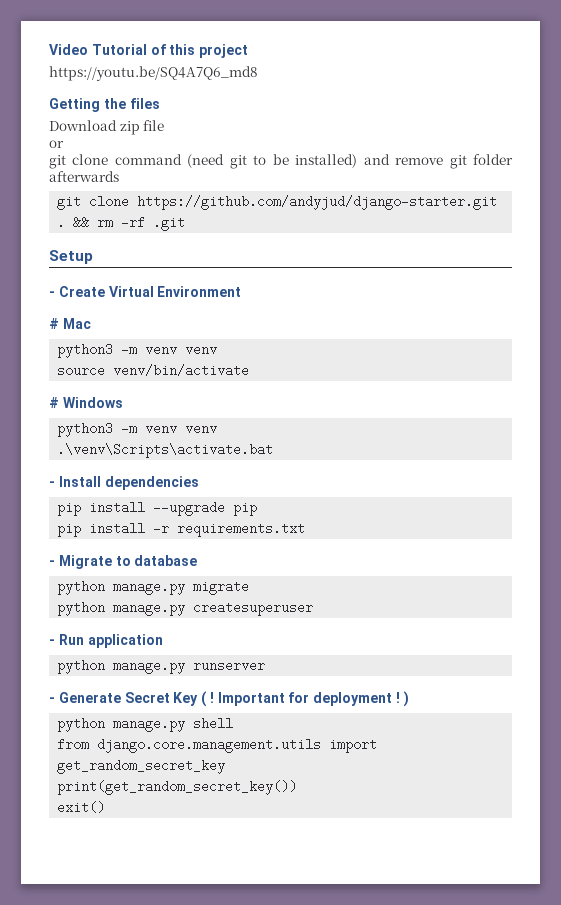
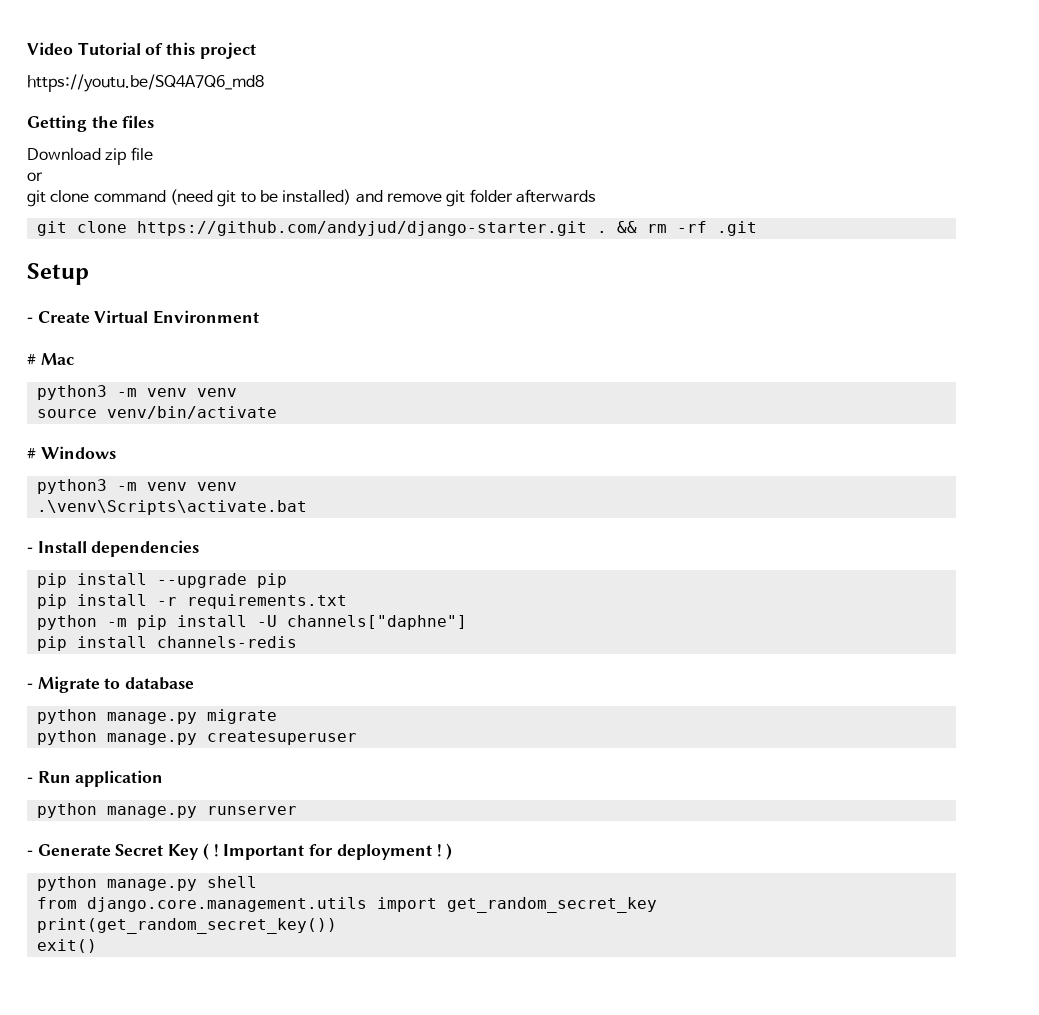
(306, 529) none -> [36,615,467,630] [36,636,297,651] // python -m pip install -U channels["daphne"] // pip install channels-redis

